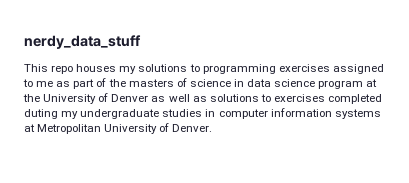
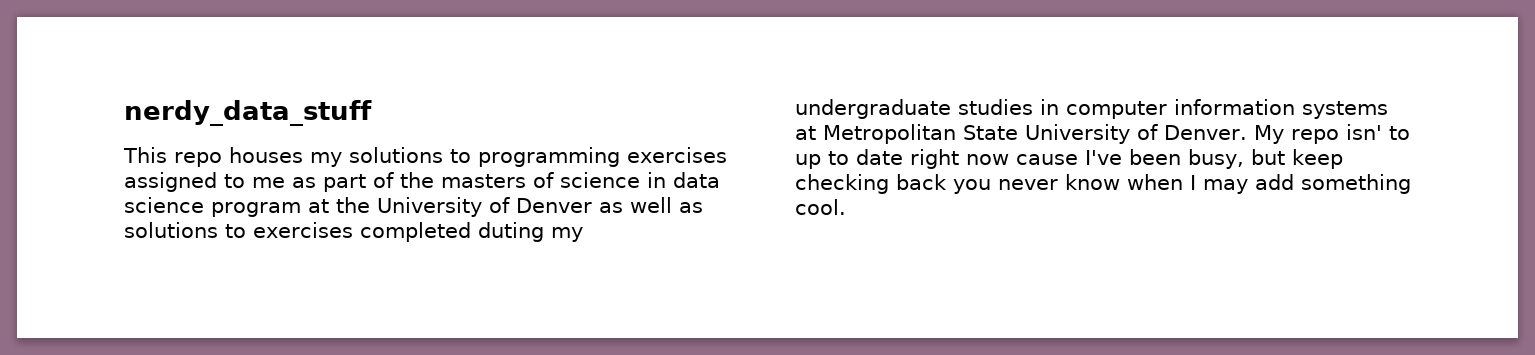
(102, 129) none -> [963,125,1018,140] State
(213, 128) none -> [1253,124,1410,144] [795,149,1343,169] [795,174,1411,194] [795,199,846,215] My repo isn' to up to date right now cause I've been busy, but keep checking back you never know when I may add something cool.

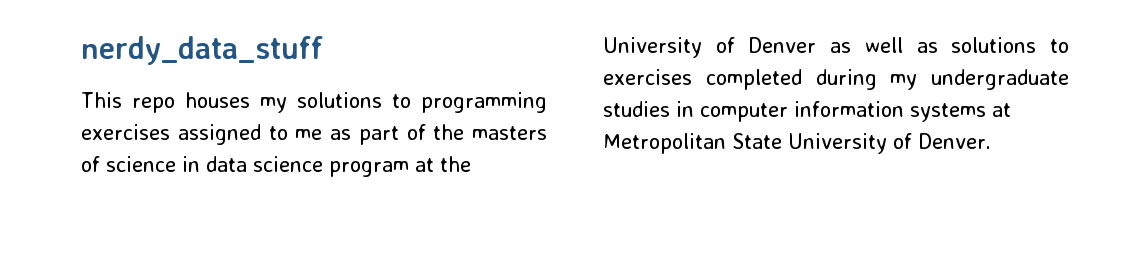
[477,222,544,242] duting -> [815,69,877,90] during
[1253,124,1410,144] [795,149,1343,169] [795,174,1411,194] [795,199,846,215] My repo isn' to up to date right now cause I've been busy, but keep checking back you never know when I may add something cool. -> (991, 141) none

